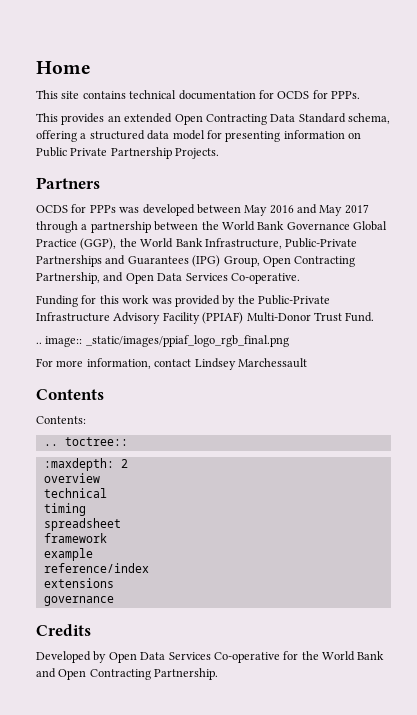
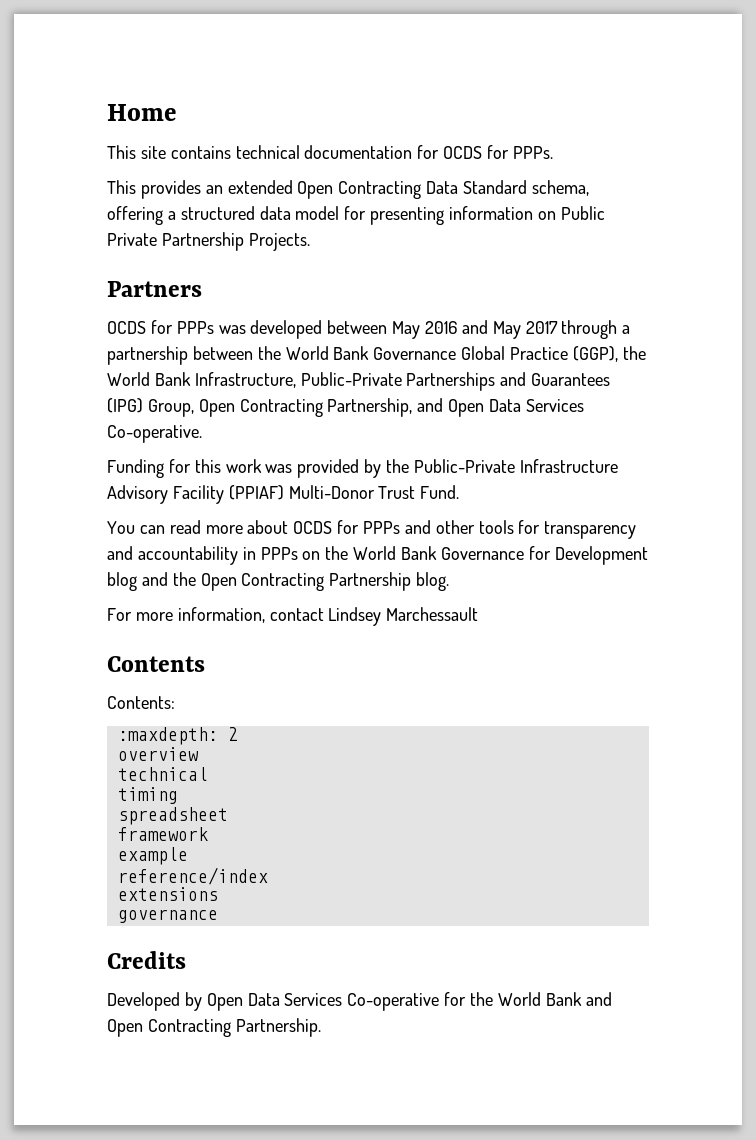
[36,335,289,347] .. image:: _static/images/ppiaf_logo_rgb_final.png -> [107,520,637,539] [107,546,648,565] [107,572,450,591] You can read more about OCDS for PPPs and other tools for transparency and accountability in PPPs on the World Bank Governance for Development blog and the Open Contracting Partnership blog.
[43,437,128,446] // .. toctree:: -> (175, 702) none

